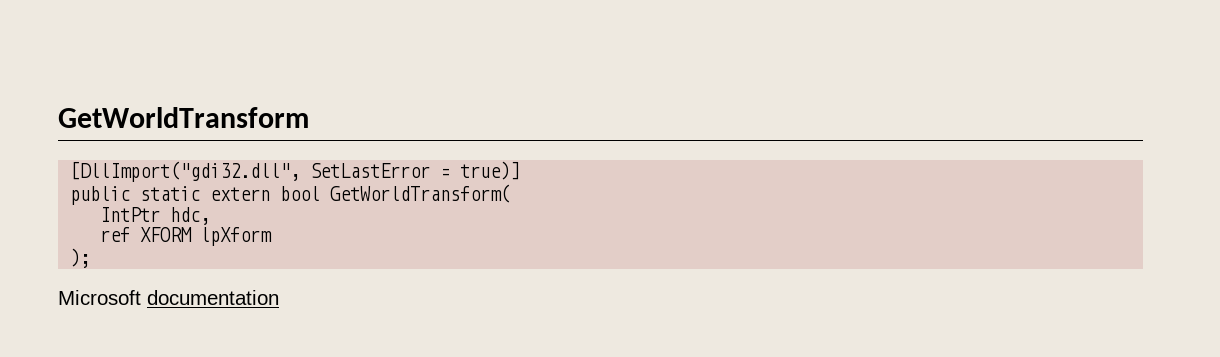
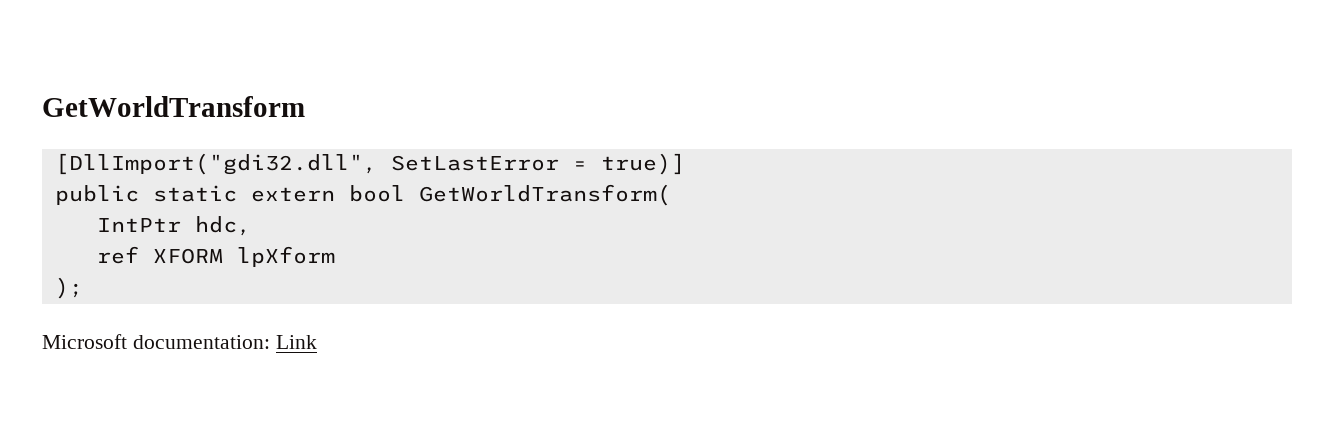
[147,290,279,305] documentation -> [132,335,317,349] documentation: Link

